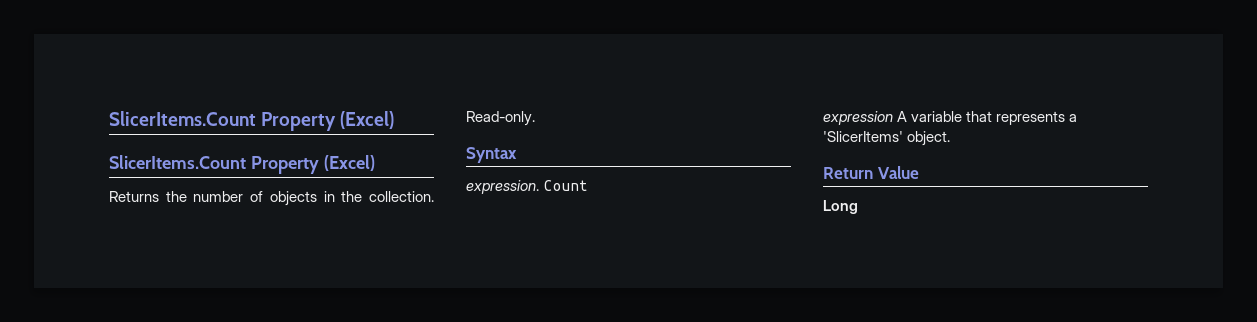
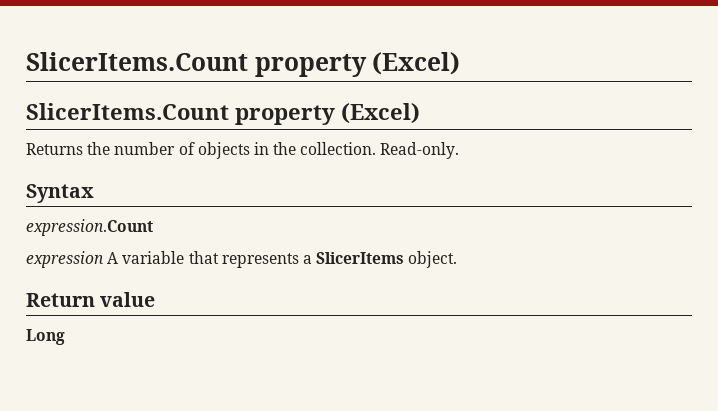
[109,111,337,131] SlicerItems.Count Property -> [26,52,367,77] SlicerItems.Count property
[250,156,319,174] Property -> [235,105,335,125] property
[466,180,589,194] expression. Count -> [26,219,153,236] expression.Count
[823,131,903,142] 'SlicerItems' -> [316,252,405,264] SlicerItems
[877,166,919,179] Value -> [100,292,156,307] value

